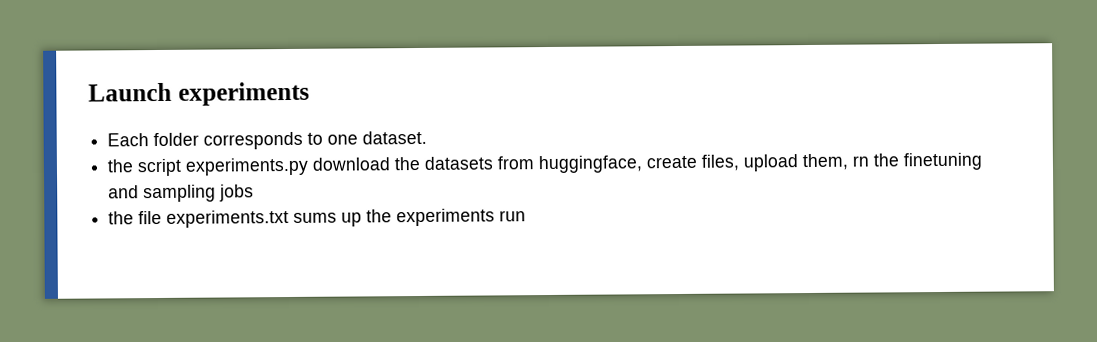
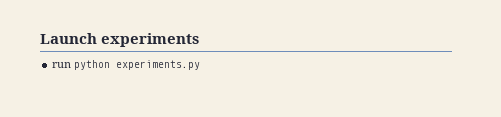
[107,130,428,150] [107,152,984,177] [108,184,255,203] [108,208,527,228] Each folder corresponds to one dataset. // the script experiments.py download the datasets from huggingface, create files, upload them, rn the finetuning and sampling jobs // the file experiments.txt sums up the experiments run -> [52,60,201,70] run python experiments.py

